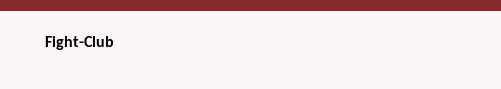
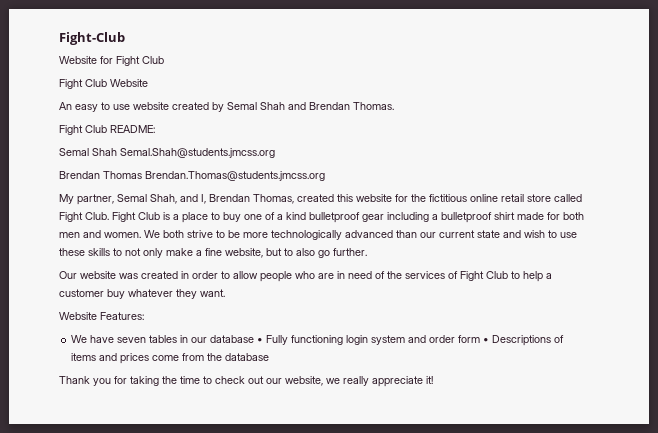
(114, 43) none -> [59,56,164,66] [59,79,148,89] [59,102,394,112] [59,125,155,135] [59,148,275,158] [59,171,325,181] [59,194,582,205] [59,212,584,223] [59,230,577,240] [59,248,367,258] [59,271,552,282] [59,289,225,299] [59,312,144,320] [71,335,565,346] [71,353,270,364] [59,376,433,387] // Website for Fight Club // Fight Club Website // An easy to use website created by Semal Shah and Brendan Thomas. // Fight Club README: // Semal Shah Semal.Shah@students.jmcss.org // Brendan Thomas Brendan.Thomas@students.jmcss.org // My partner, Semal Shah, and I, Brendan Thomas, created this website for the fictitious online retail store called Fight Club. Fight Club is a place to buy one of a kind bulletproof gear including a bulletproof shirt made for both men and women. We both strive to be more technologically advanced than our current state and wish to use these skills to not only make a fine website, but to also go further. // Our website was created in order to allow people who are in need of the services of Fight Club to help a customer buy whatever they want. // Website Features: // We have seven tables in our database • Fully functioning login system and order form • Descriptions of items and prices come from the database // Thank you for taking the time to check out our website, we really appreciate it!

